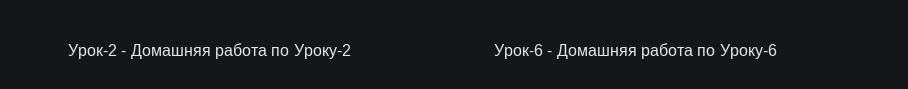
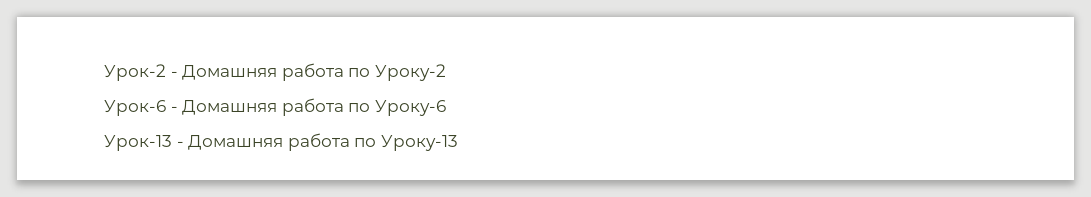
(777, 51) none -> [104,133,458,151] // Урок-13 - Домашняя работа по Уроку-13

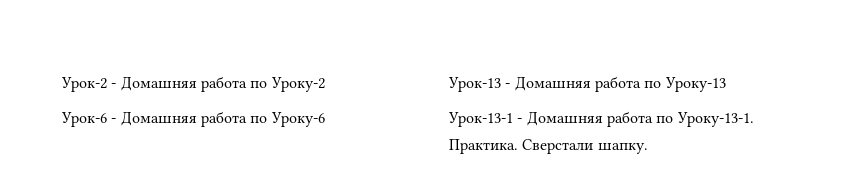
(458, 143) none -> [448,111,754,127] [449,139,648,154] // Урок-13-1 - Домашняя работа по Уроку-13-1. Практика. Сверстали шапку.

